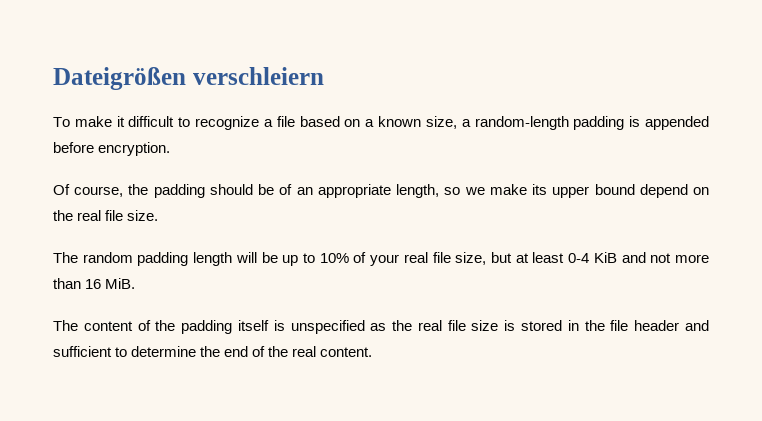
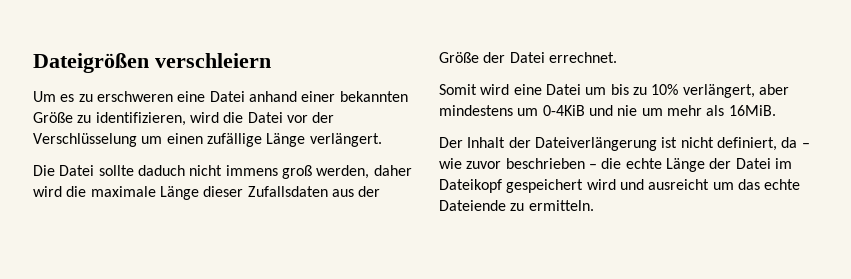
[53,116,710,130] [53,142,171,156] [53,184,710,198] [53,210,159,221] [53,252,709,266] [53,278,136,289] [53,320,709,334] [53,346,373,357] To make it difficult to recognize a file based on a known size, a random-length padding is appended before encryption. // Of course, the padding should be of an appropriate length, so we make its upper bound depend on the real file size. // The random padding length will be up to 10% of your real file size, but at least 0-4 KiB and not more than 16 MiB. // The content of the padding itself is unspecified as the real file size is stored in the file header and sufficient to determine the end of the real content. -> [33,91,408,102] [33,112,335,126] [33,133,382,147] [33,165,412,179] [33,186,381,200] [439,52,617,63] [439,84,789,98] [439,105,776,116] [439,137,810,151] [439,158,792,172] [439,179,801,193] [439,200,594,211] Um es zu erschweren eine Datei anhand einer bekannten Größe zu identifizieren, wird die Datei vor der Verschlüsselung um einen zufällige Länge verlängert. // Die Datei sollte daduch nicht immens groß werden, daher wird die maximale Länge dieser Zufallsdaten aus der Größe der Datei errechnet. // Somit wird eine Datei um bis zu 10% verlängert, aber mindestens um 0-4KiB und nie um mehr als 16MiB. // Der Inhalt der Dateiverlängerung ist nicht definiert, da – wie zuvor beschrieben – die echte Länge der Datei im Dateikopf gespeichert wird und ausreicht um das echte Dateiende zu ermitteln.

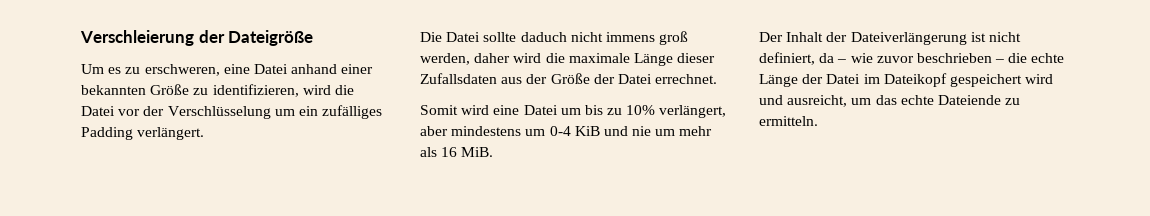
[33,53,271,73] Dateigrößen verschleiern -> [80,30,314,46] Verschleierung der Dateigröße
[96,91,173,102] erschweren -> [144,64,220,76] erschweren,
[166,133,306,147] einen zufällige Länge -> [298,105,383,119] [81,127,133,140] ein zufälliges Padding
[542,105,585,116] 0-4KiB -> [549,126,600,136] 0-4 KiB
[728,105,776,116] 16MiB. -> [441,147,494,157] 16 MiB.
[648,179,710,190] ausreicht -> [787,95,848,107] ausreicht,

